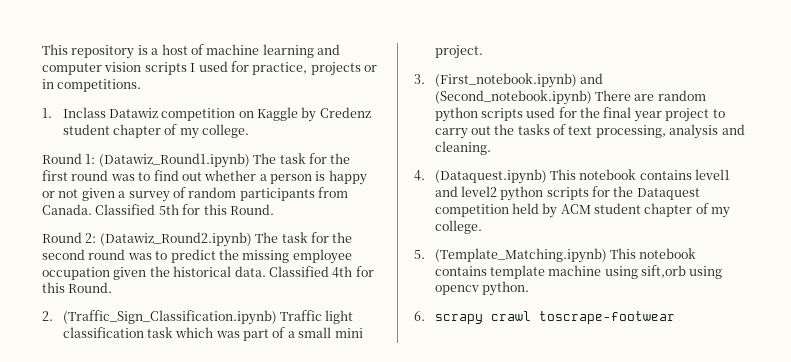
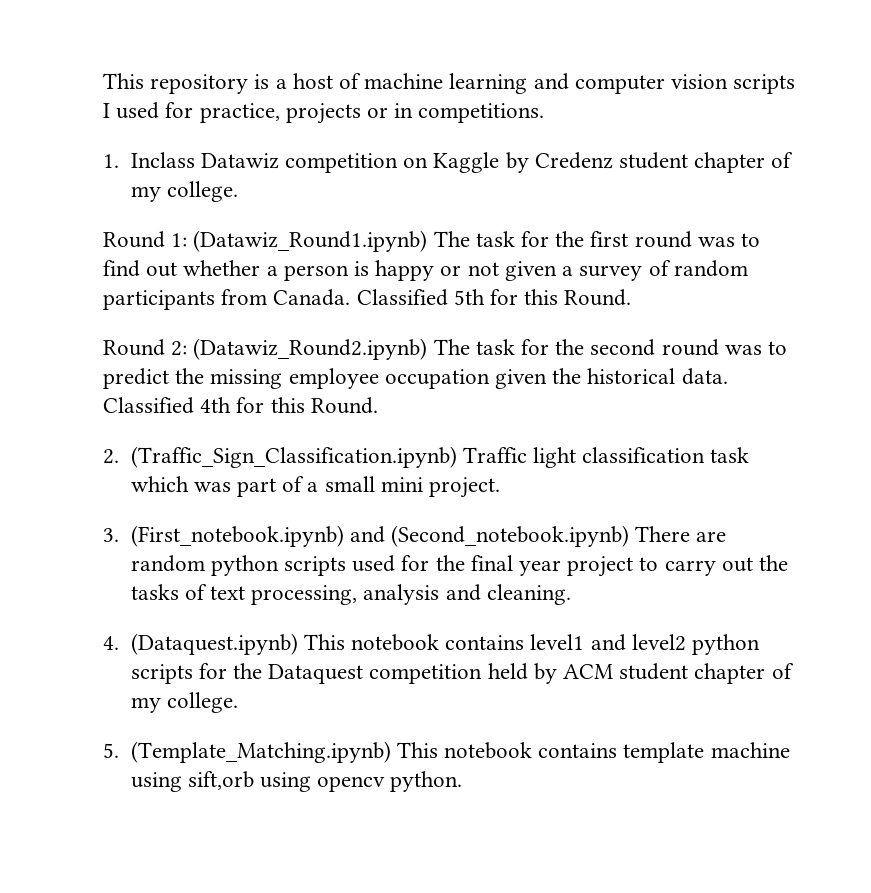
[414,311,675,324] // 6. scrapy crawl toscrape-footwear -> (463, 781) none

